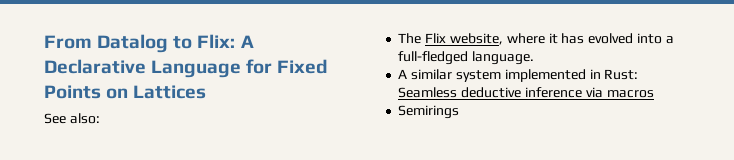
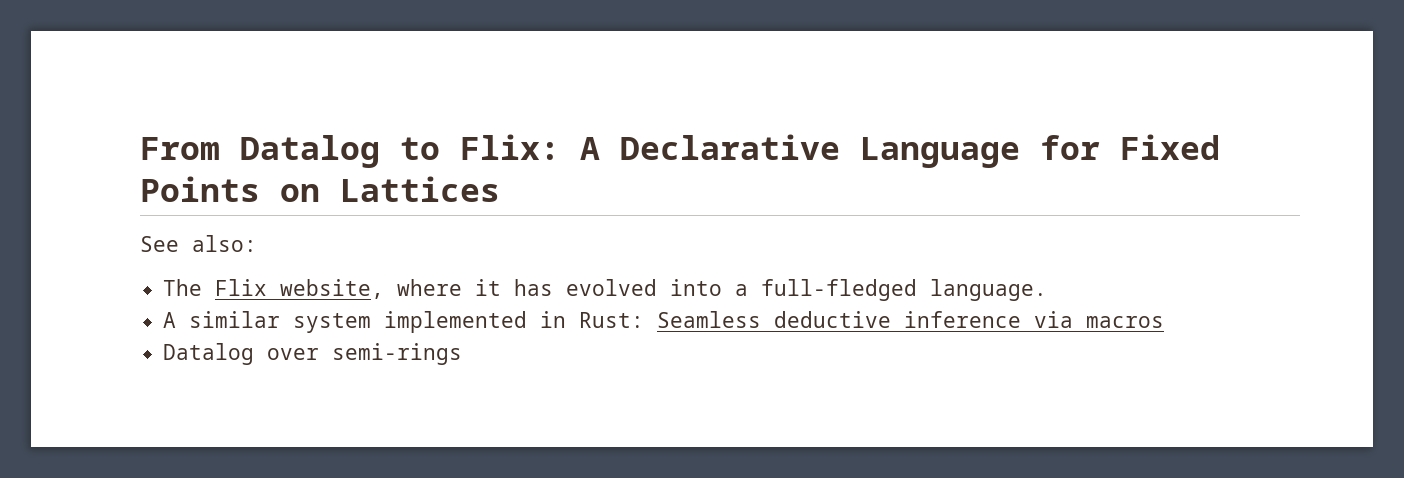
[398,105,460,119] Semirings -> [163,343,463,365] Datalog over semi-rings

